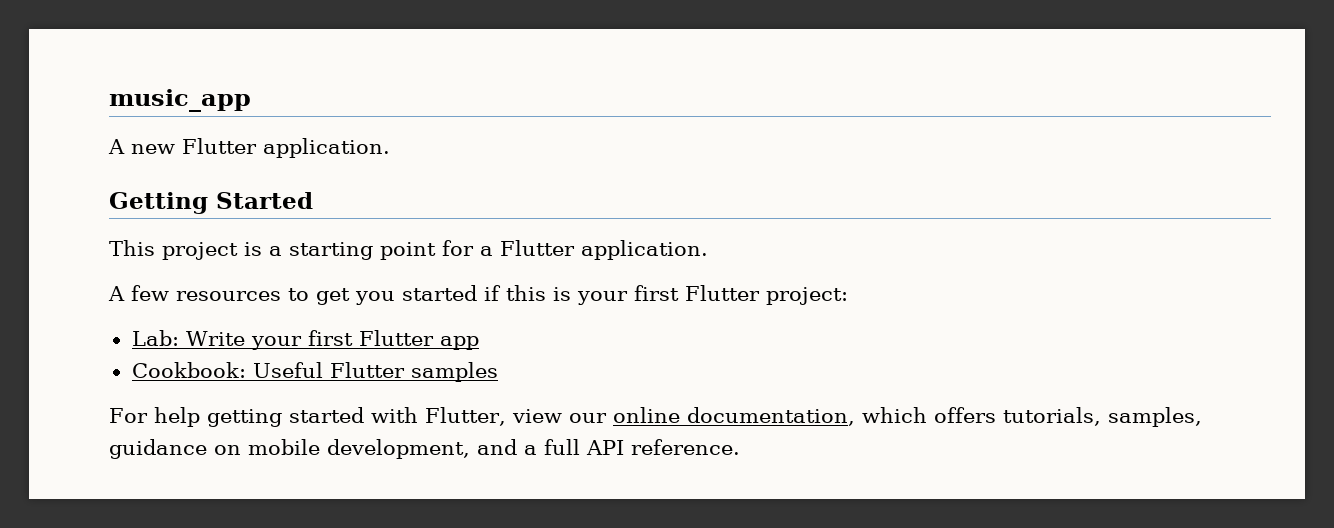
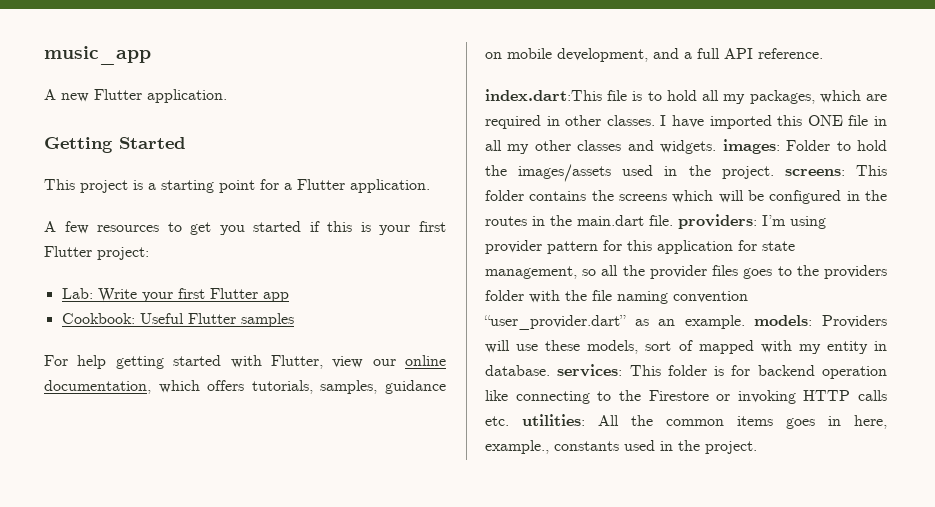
(740, 447) none -> [485,89,887,104] [485,115,887,129] [485,139,887,154] [485,164,887,182] [485,190,887,204] [485,214,826,229] [485,240,795,254] [485,265,887,279] [485,290,748,304] [484,315,887,330] [485,340,888,354] [485,364,887,379] [485,390,887,404] [485,414,887,429] [485,440,757,454] // index.dart:This file is to hold all my packages, which are required in other classes. I have imported this ONE file in all my other classes and widgets. images: Folder to hold the images/assets used in the project. screens: This folder contains the screens which will be configured in the routes in the main.dart file. providers: I’m using provider pattern for this application for state management, so all the provider files goes to the providers folder with the file naming convention “user_provider.dart” as an example. models: Providers will use these models, sort of mapped with my entity in database. services: This folder is for backend operation like connecting to the Firestore or invoking HTTP calls etc. utilities: All the common items goes in here, example., constants used in the project.

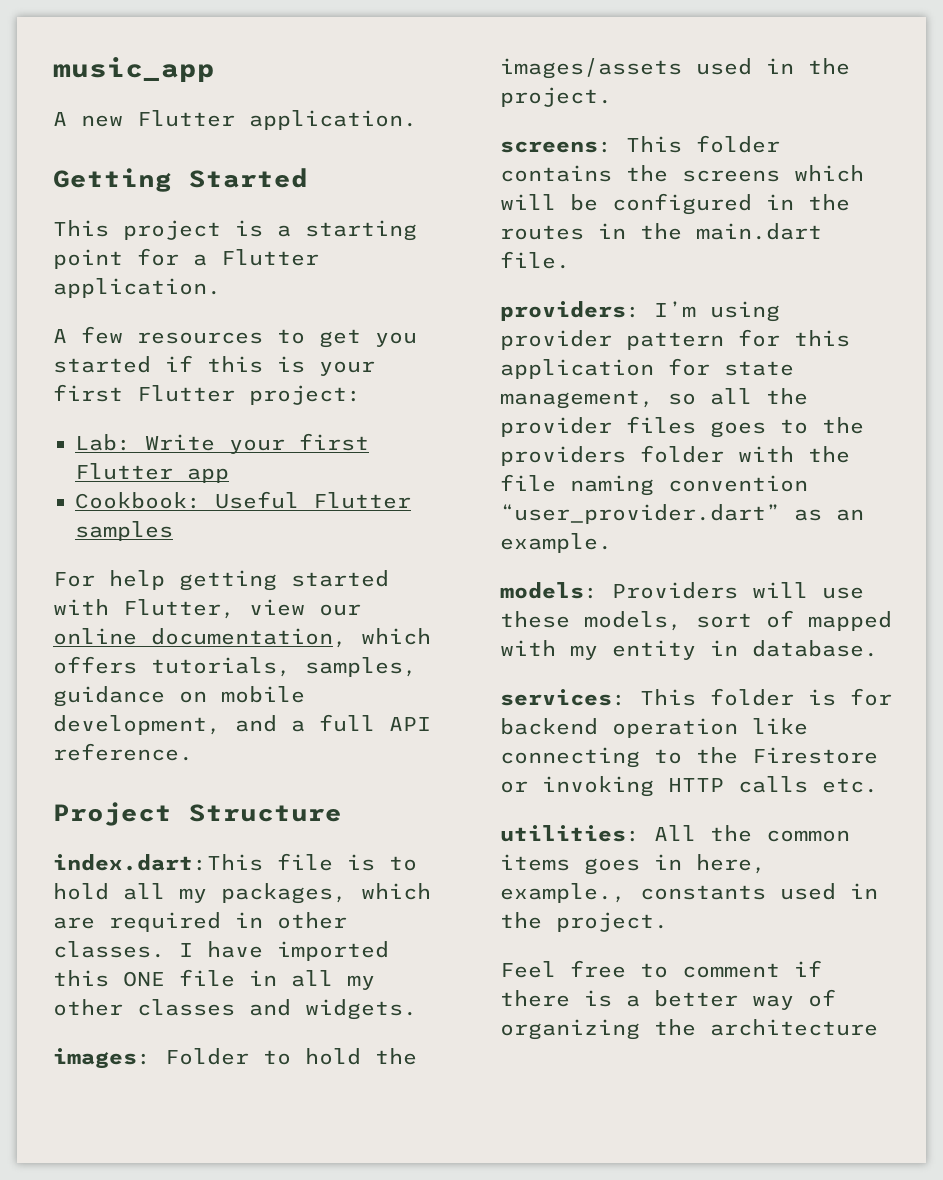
(823, 53) none -> [53,802,342,826] // Project Structure
(717, 147) none -> (417, 1009) //
(774, 172) none -> (612, 97) //
(673, 220) none -> (570, 260) //
(745, 322) none -> (612, 543) //
(550, 370) none -> (878, 648) //
(509, 421) none -> (878, 785) //
(757, 447) none -> [500,960,822,978] [500,989,836,1010] [500,1019,878,1040] // Feel free to comment if there is a better way of organizing the architecture

